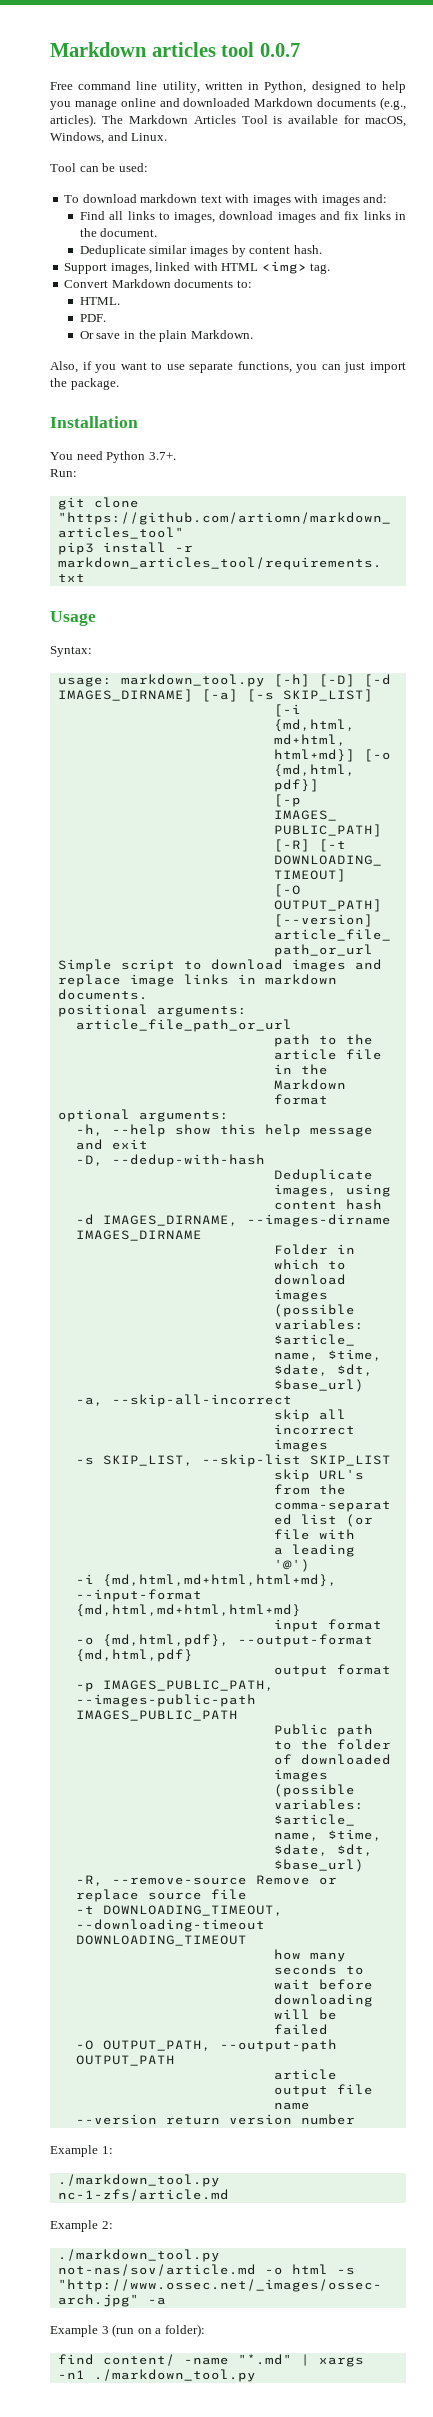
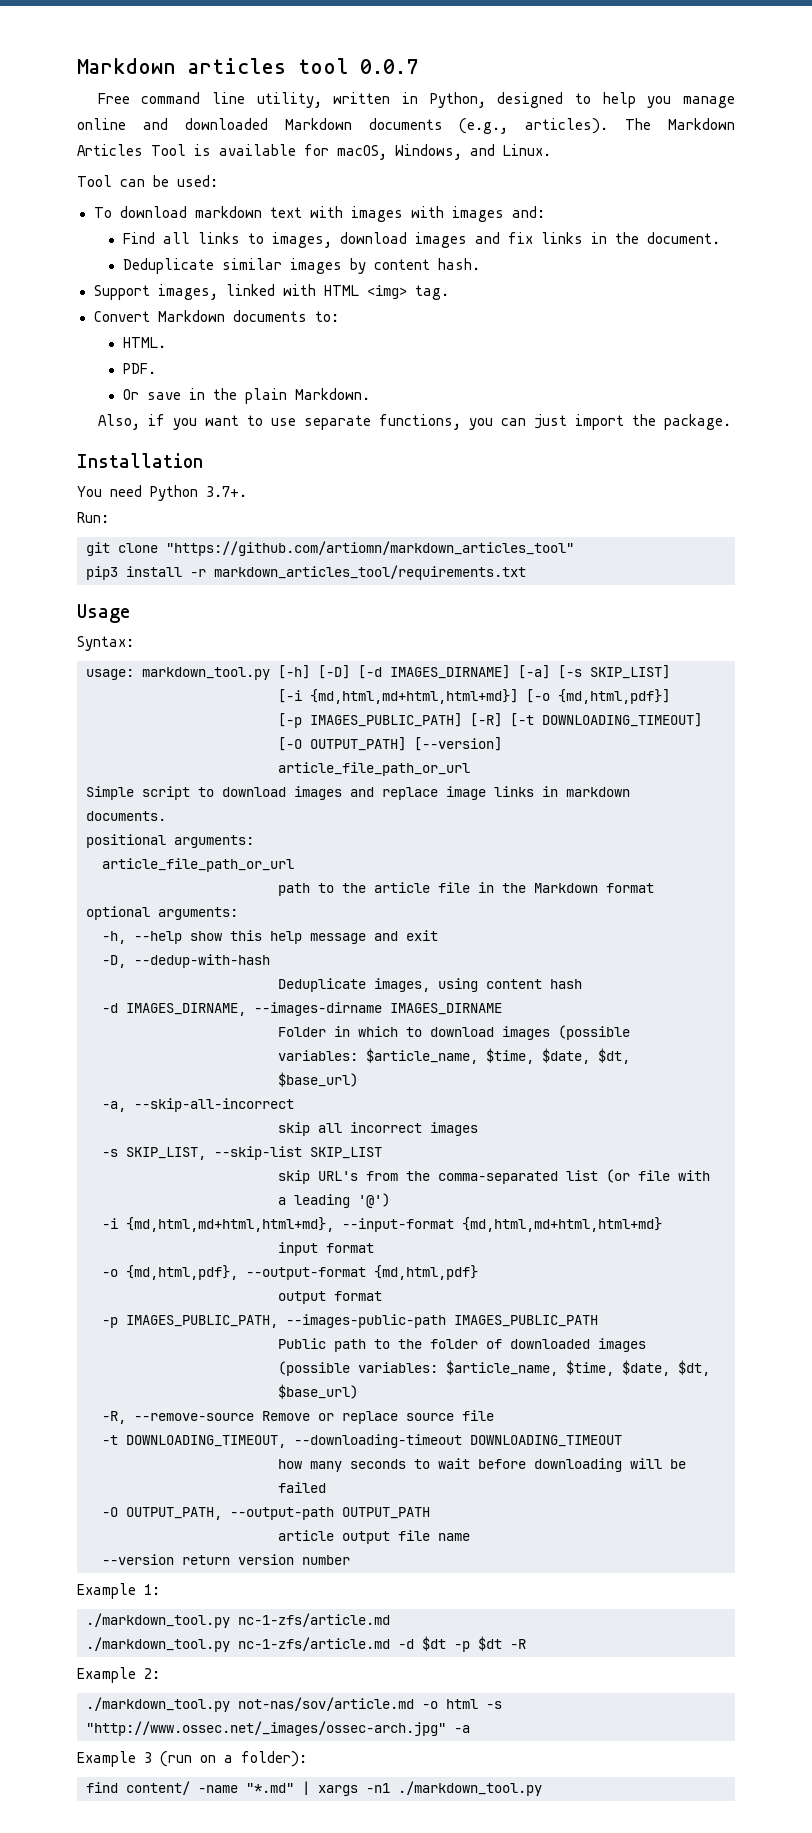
(229, 2195) none -> [86,1636,526,1652] // ./markdown_tool.py nc-1-zfs/article.md -d $dt -p $dt -R

